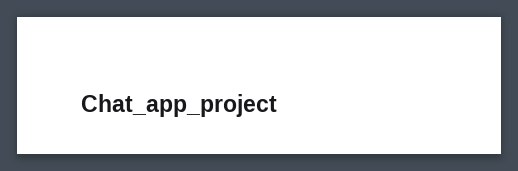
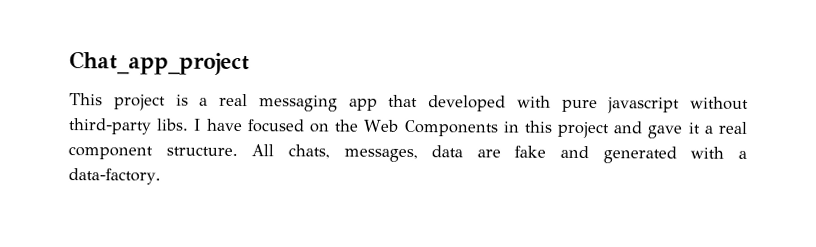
(277, 105) none -> [69,93,749,114] [68,118,748,139] [68,144,747,164] [68,168,161,185] // This project is a real messaging app that developed with pure javascript without third-party libs. I have focused on the Web Components in this project and gave it a real component structure. All chats, messages, data are fake and generated with a data-factory.

